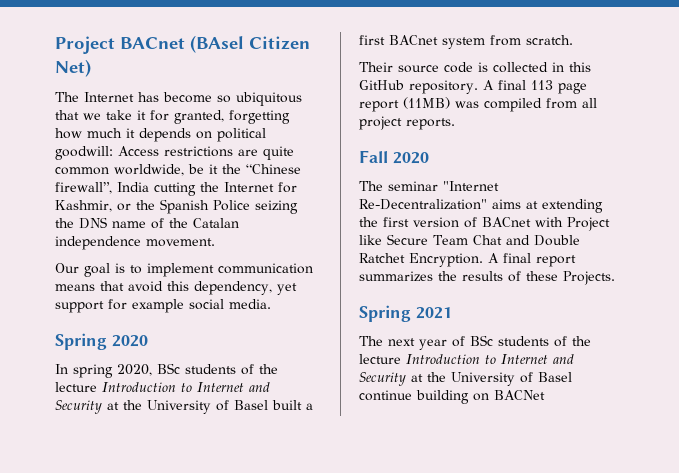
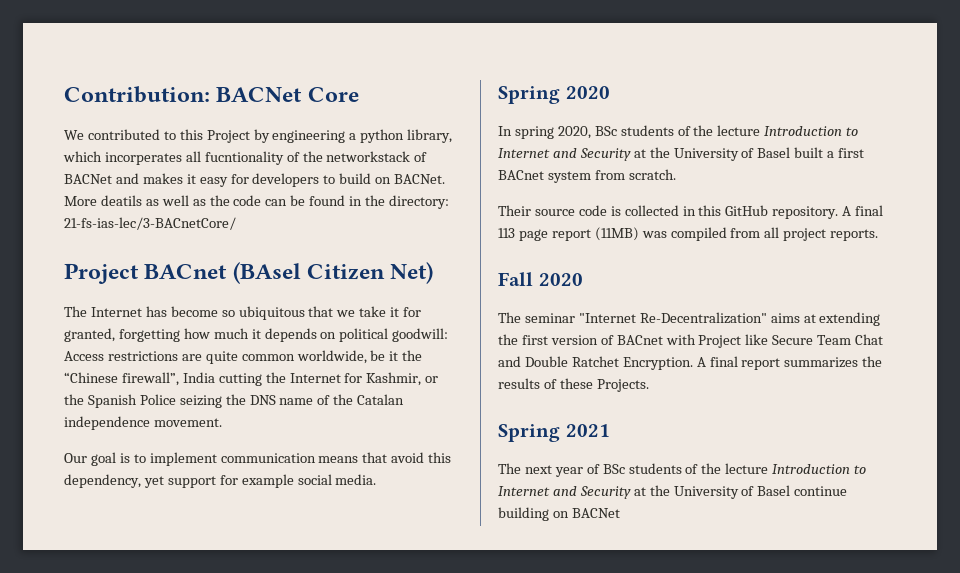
(55, 45) none -> [64,86,359,103] [64,129,453,143] [63,151,428,165] [64,173,446,187] [64,195,449,209] [64,217,236,230] Contribution: BACNet Core // We contributed to this Project by engineering a python library, which incorperates all fucntionality of the networkstack of BACNet and makes it easy for developers to build on BACNet. More deatils as well as the code can be found in the directory: 21-fs-ias-lec/3-BACnetCore/ //

